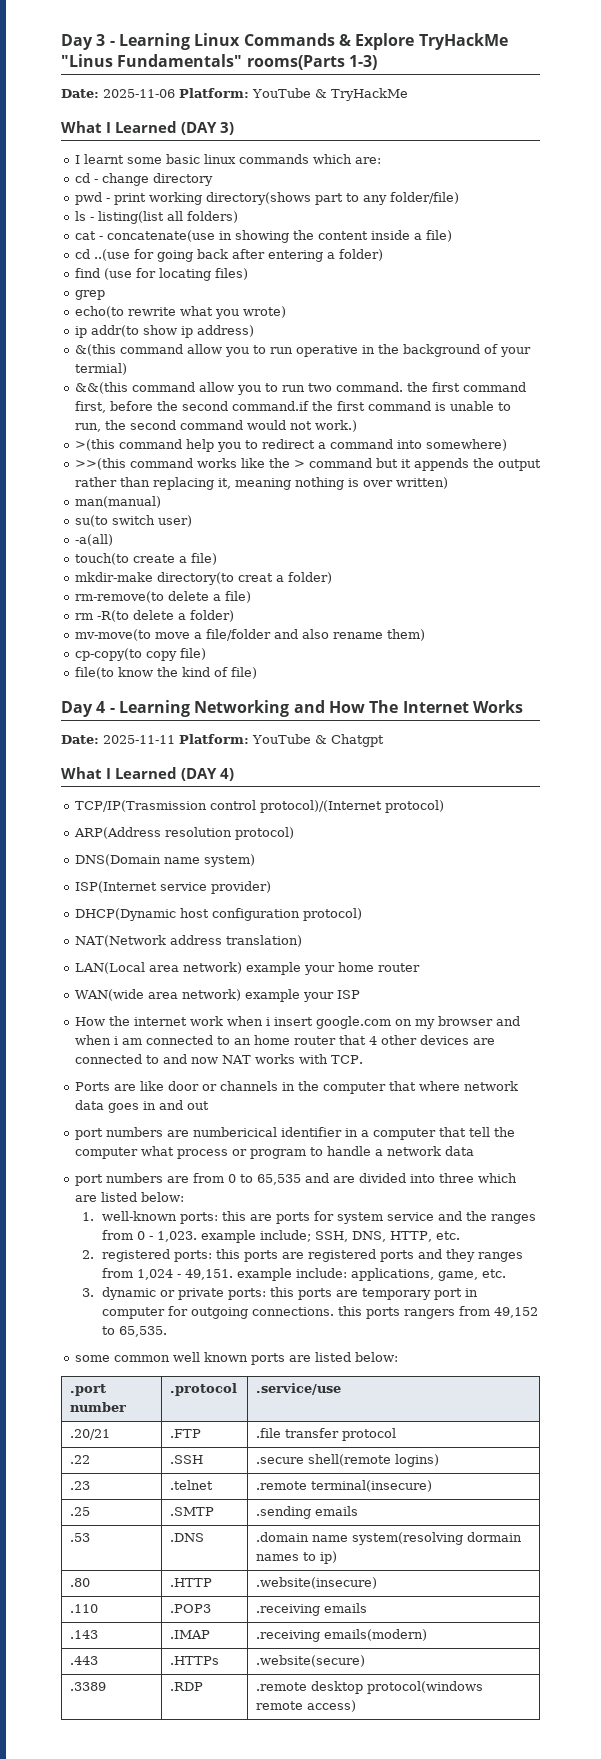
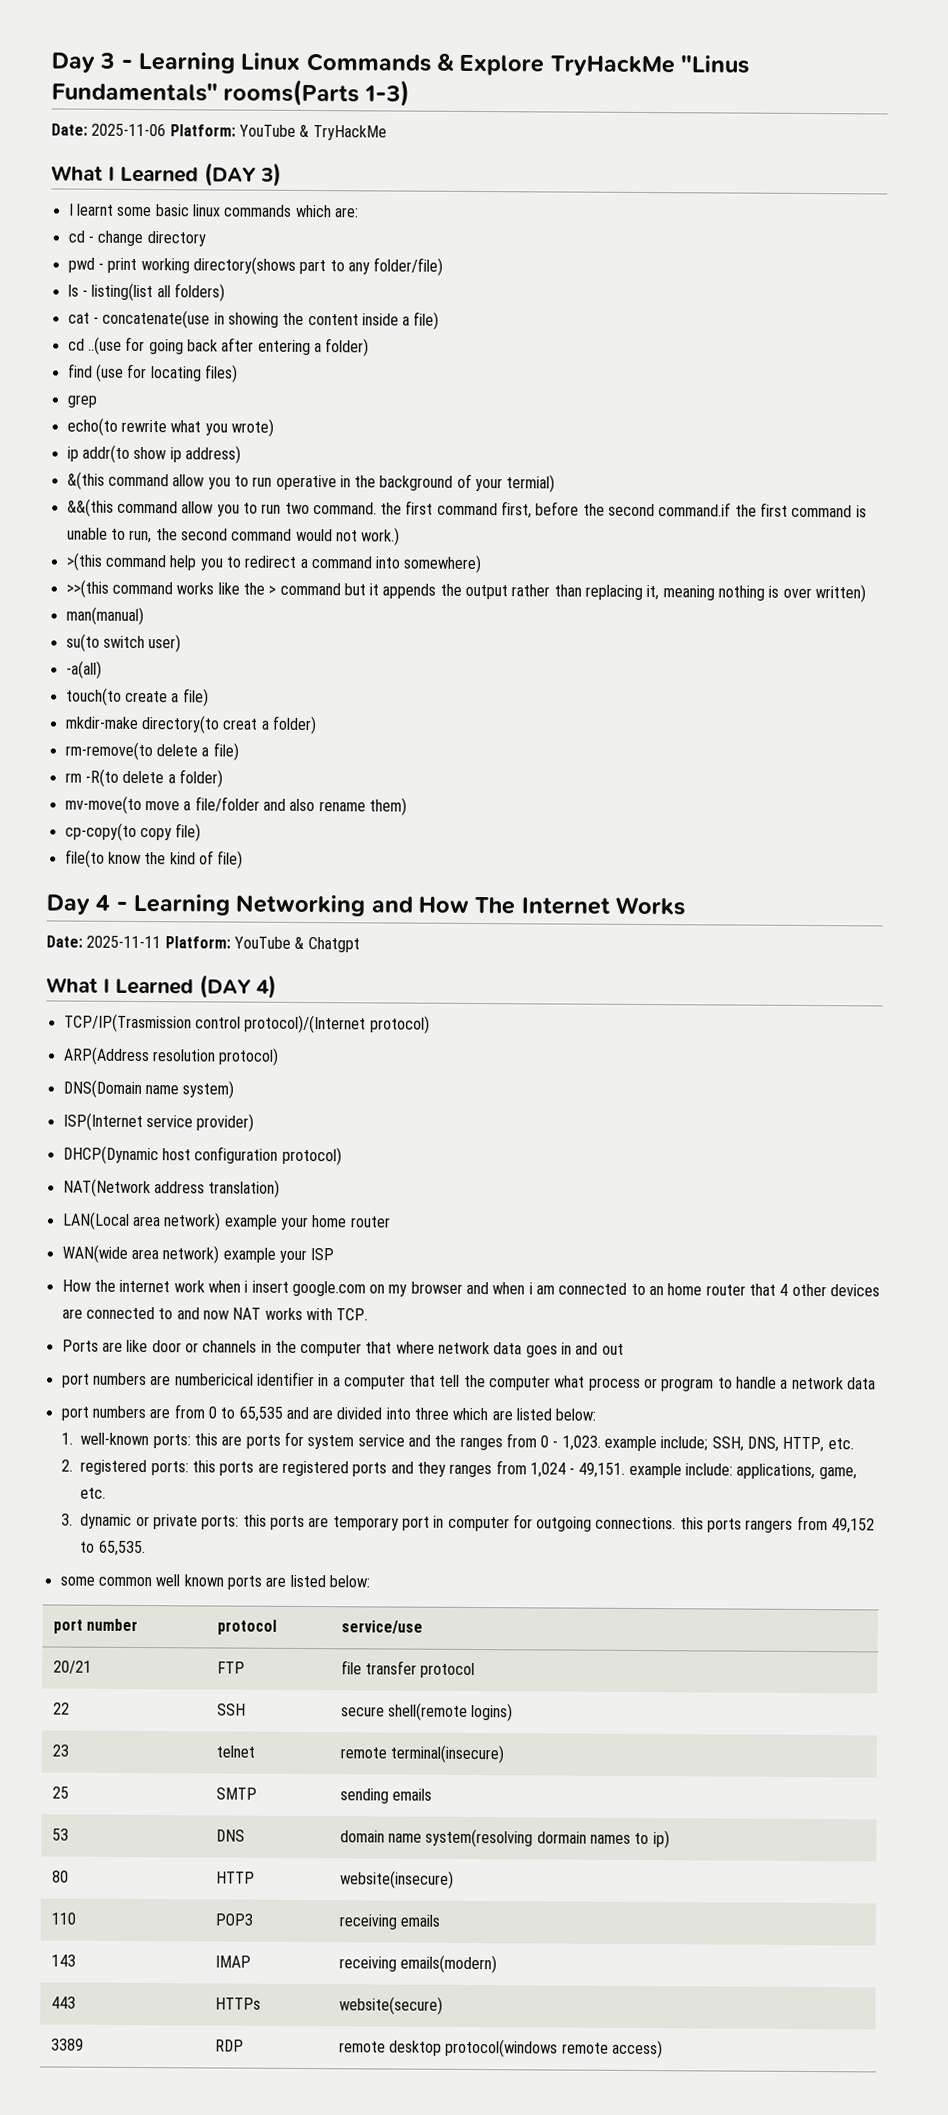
[69,1384,106,1396] .port -> [52,1619,83,1634] port
[169,1383,237,1396] [255,1383,341,1395] [69,1429,110,1440] [169,1429,201,1438] [255,1428,281,1438] .protocol | .service/use // .20/21 | .FTP | .file -> [216,1619,277,1635] [340,1620,423,1634] [52,1660,92,1674] [216,1661,245,1674] [340,1660,362,1675] protocol | service/use // 20/21 | FTP | file
[69,1455,90,1464] [169,1455,203,1464] [255,1457,304,1464] .22 | .SSH | .secure -> [52,1702,70,1715] [216,1703,246,1716] [340,1706,385,1717] 22 | SSH | secure
[69,1481,90,1490] [169,1480,213,1490] [255,1480,432,1492] [69,1507,90,1516] [169,1507,214,1516] [255,1506,358,1519] [69,1533,90,1542] [169,1533,204,1542] [255,1532,309,1542] .23 | .telnet | .remote terminal(insecure) // .25 | .SMTP | .sending emails // .53 | .DNS | .domain -> [51,1744,69,1757] [215,1745,255,1758] [339,1744,505,1764] [51,1786,69,1799] [215,1787,257,1800] [339,1788,433,1804] [51,1828,69,1841] [215,1829,245,1842] [339,1830,385,1843] 23 | telnet | remote terminal(insecure) // 25 | SMTP | sending emails // 53 | DNS | domain
[69,1578,90,1587] [169,1578,212,1587] [255,1577,377,1589] [69,1604,98,1613] [169,1604,211,1613] [255,1603,367,1616] [69,1630,98,1639] [169,1630,210,1639] [255,1629,427,1642] [69,1656,98,1665] [169,1656,219,1665] [255,1655,365,1667] [69,1682,106,1691] [169,1682,203,1691] [255,1682,307,1691] .80 | .HTTP | .website(insecure) // .110 | .POP3 | .receiving emails // .143 | .IMAP | .receiving emails(modern) // .443 | .HTTPs | .website(secure) // .3389 | .RDP | .remote -> [51,1870,69,1883] [215,1871,255,1884] [339,1870,454,1889] [50,1912,76,1925] [214,1913,253,1926] [338,1914,441,1930] [50,1954,76,1967] [214,1955,251,1968] [338,1954,498,1974] [50,1996,76,2009] [214,1997,261,2010] [338,1996,443,2015] [50,2038,84,2051] [214,2039,244,2052] [338,2041,386,2053] 80 | HTTP | website(insecure) // 110 | POP3 | receiving emails // 143 | IMAP | receiving emails(modern) // 443 | HTTPs | website(secure) // 3389 | RDP | remote

